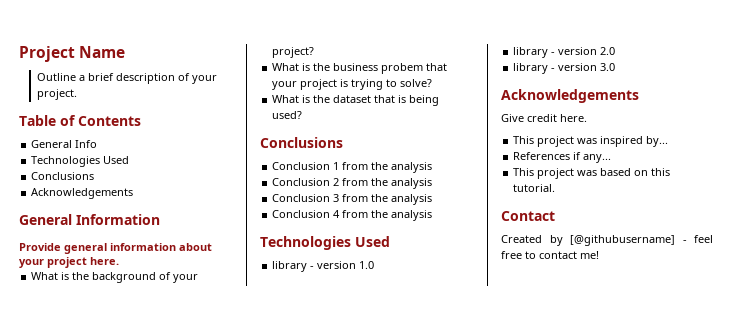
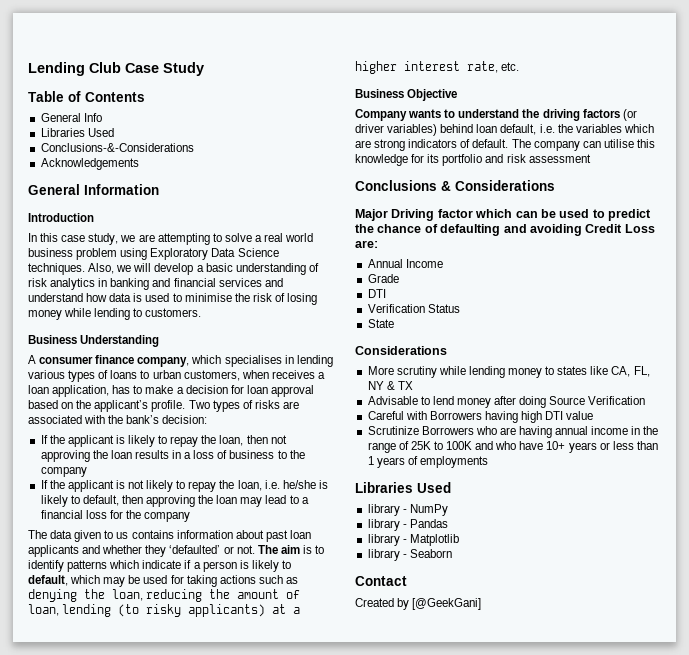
[19,46,126,62] [37,73,218,84] [37,89,78,100] Project Name // Outline a brief description of your project. -> [28,62,204,76] Lending Club Case Study
[31,156,130,167] [31,172,95,180] Technologies Used // Conclusions -> [40,128,114,137] [40,143,194,152] Libraries Used // Conclusions-&-Considerations
[19,243,212,254] [19,257,119,268] [31,272,199,283] [272,47,315,58] [272,63,448,74] [272,79,433,90] [272,95,440,106] [272,111,303,119] [260,137,343,148] [272,162,433,173] [272,178,433,189] [272,194,433,205] [272,210,433,221] [260,236,351,250] Provide general information about your project here. // What is the background of your project? // What is the business probem that your project is trying to solve? // What is the dataset that is being used? // Conclusions // Conclusion 1 from the analysis // Conclusion 2 from the analysis // Conclusion 3 from the analysis // Conclusion 4 from the analysis // Technologies -> [28,213,94,222] [28,233,314,245] [28,248,279,260] [28,263,319,275] [28,278,283,290] [28,293,318,305] [28,308,202,320] [28,335,160,347] [28,355,333,367] [28,370,325,382] [28,385,314,397] [28,400,299,412] [28,415,208,424] [40,435,287,447] [40,450,305,462] [40,467,87,477] [40,480,328,492] [40,495,309,507] [40,510,191,522] [28,530,311,542] [28,545,325,557] [28,560,291,572] [28,575,298,587] [28,589,301,602] [28,604,301,617] [355,61,520,74] [355,89,458,101] [355,109,637,121] [355,124,654,136] [355,139,655,151] [355,154,591,166] [355,180,555,191] [355,209,651,221] [355,224,655,236] [355,240,378,248] [367,259,443,268] [367,274,399,283] [367,289,386,298] [367,304,460,313] [367,319,394,328] [355,346,447,355] [367,366,650,378] [367,381,413,390] [367,396,646,408] [367,411,594,423] [367,426,659,438] [367,441,658,453] [367,456,488,468] [355,482,413,493] Introduction // In this case study, we are attempting to solve a real world business problem using Exploratory Data Science techniques. Also, we will develop a basic understanding of risk analytics in banking and financial services and understand how data is used to minimise the risk of losing money while lending to customers. // Business Understanding // A consumer finance company, which specialises in lending various types of loans to urban customers, when receives a loan application, has to make a decision for loan approval based on the applicant’s profile. Two types of risks are associated with the bank’s decision: // If the applicant is likely to repay the loan, then not approving the loan results in a loss of business to the company // If the applicant is not likely to repay the loan, i.e. he/she is likely to default, then approving the loan may lead to a financial loss for the company // The data given to us contains information about past loan applicants and whether they ‘defaulted’ or not. The aim is to identify patterns which indicate if a person is likely to default, which may be used for taking actions such as denying the loan, reducing the amount of loan, lending (to risky applicants) at a higher interest rate, etc. // Business Objective // Company wants to understand the driving factors (or driver variables) behind loan default, i.e. the variables which are strong indicators of default. The company can utilise this knowledge for its portfolio and risk assessment // Conclusions & Considerations // Major Driving factor which can be used to predict the chance of defaulting and avoiding Credit Loss are: // Annual Income // Grade // DTI // Verification Status // State // Considerations // More scrutiny while lending money to states like CA, FL, NY & TX // Advisable to lend money after doing Source Verification // Careful with Borrowers having high DTI value // Scrutinize Borrowers who are having annual income in the range of 25K to 100K and who have 10+ years or less than 1 years of employments // Libraries
[317,261,375,269] [513,47,616,58] [513,63,616,74] [501,89,639,103] [501,114,587,122] [513,136,669,147] [513,152,612,163] [513,168,671,179] [513,184,556,192] [501,211,555,221] [501,235,713,246] [501,251,599,259] version 1.0 // library - version 2.0 // library - version 3.0 // Acknowledgements // Give credit here. // This project was inspired by... // References if any... // This project was based on this tutorial. // Contact // Created by [@githubusername] - feel free to contact me! -> [409,504,448,516] [367,519,448,531] [367,534,459,546] [367,549,452,561] [355,576,407,586] [355,598,482,610] NumPy // library - Pandas // library - Matplotlib // library - Seaborn // Contact // Created by [@GeekGani]

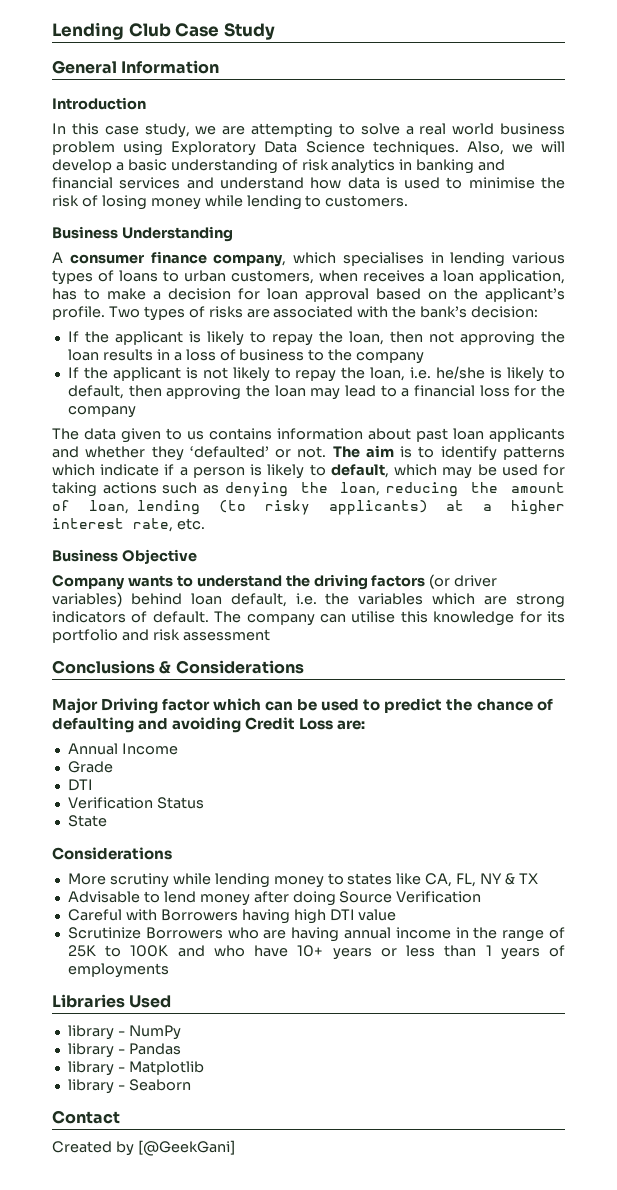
[28,91,145,102] [40,113,102,122] [40,128,114,137] [40,143,194,152] [40,158,139,170] // Table of Contents // General Info // Libraries Used // Conclusions-&-Considerations // Acknowledgements -> (275, 31) none

